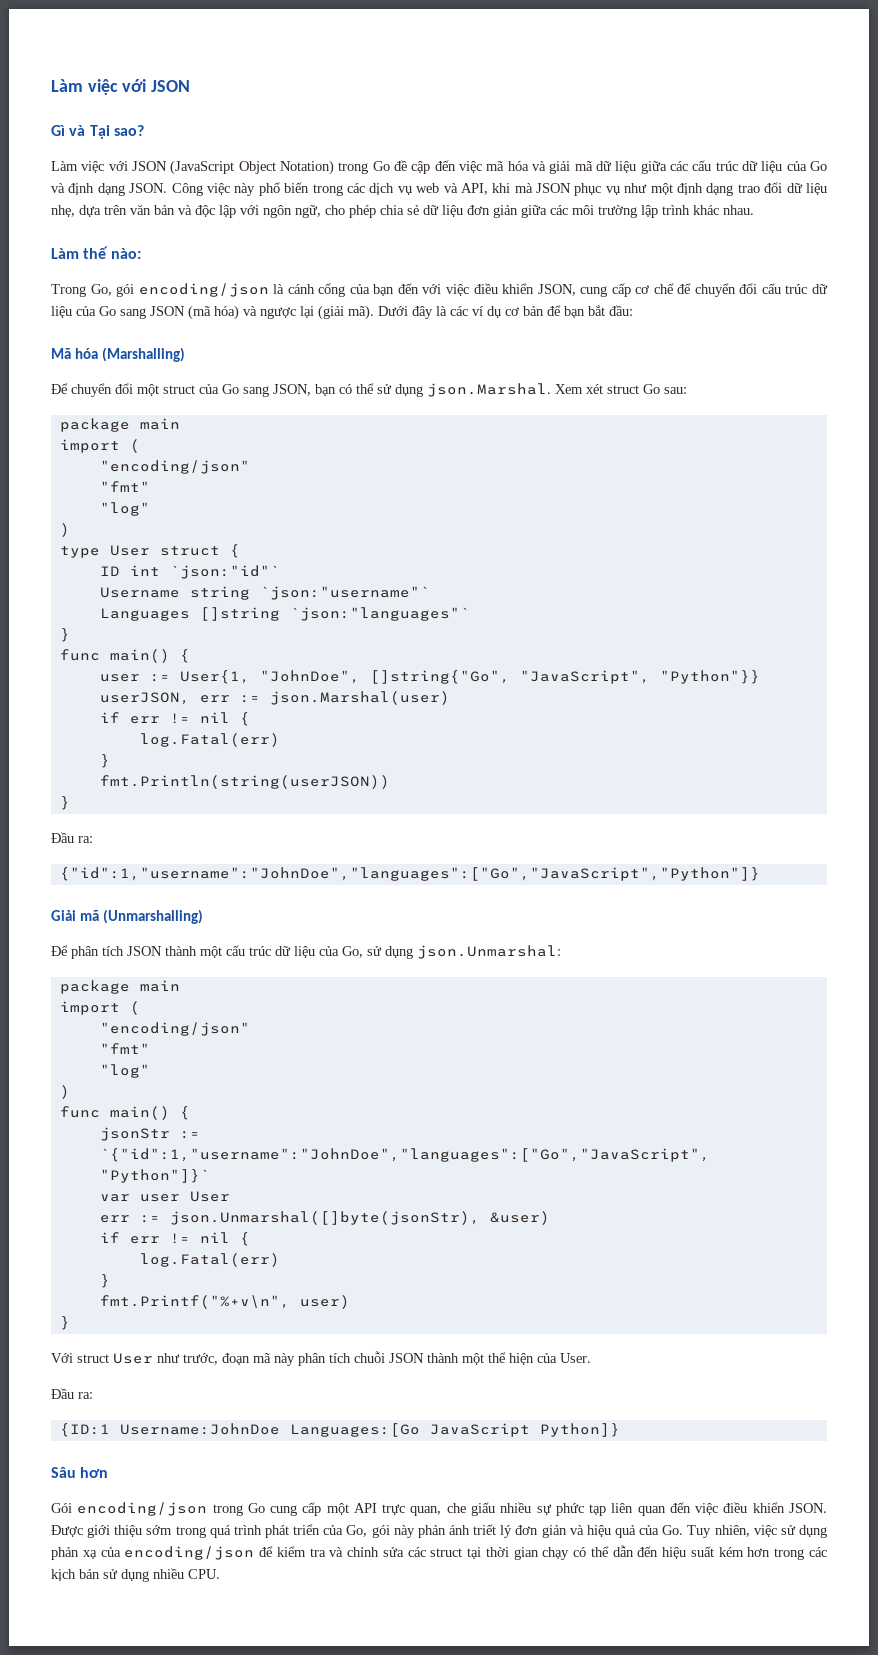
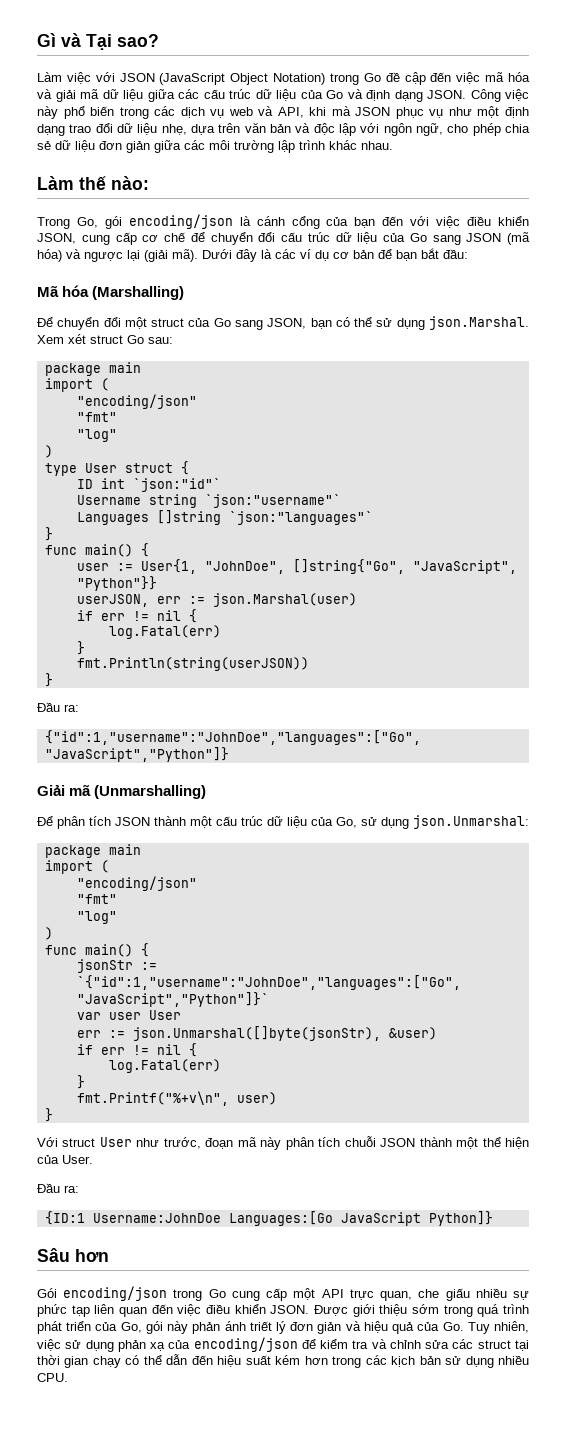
[51,79,191,95] Làm việc với JSON // -> (37, 40) none

